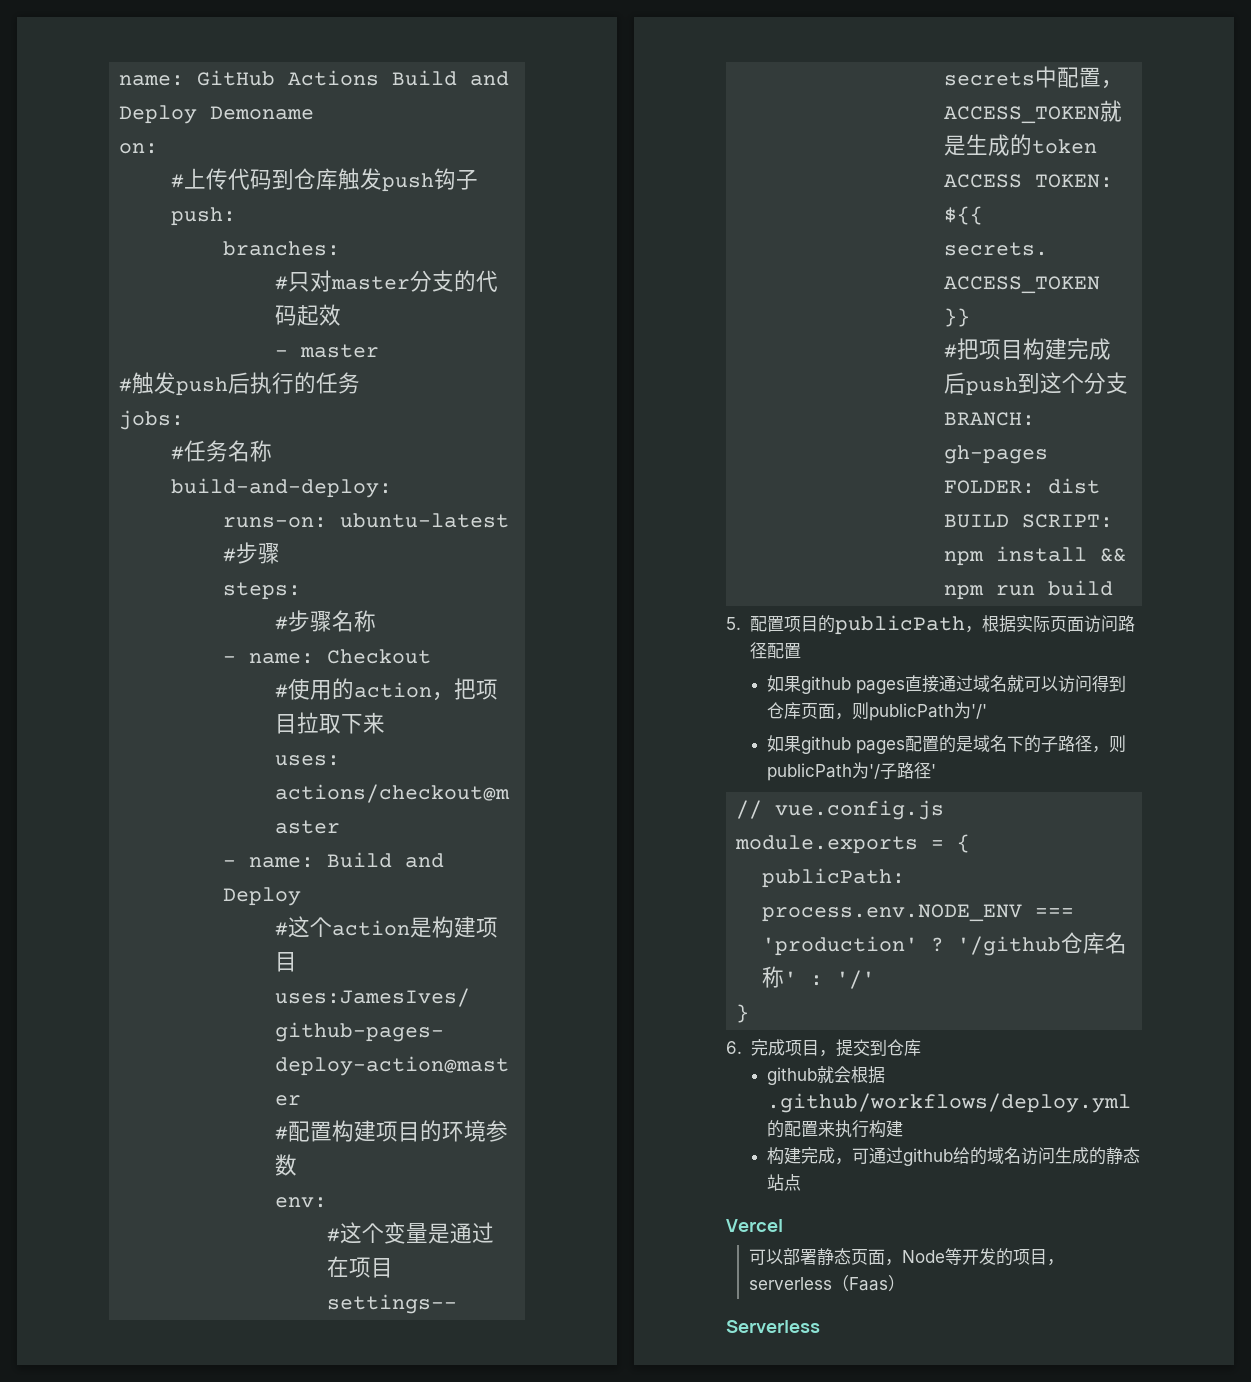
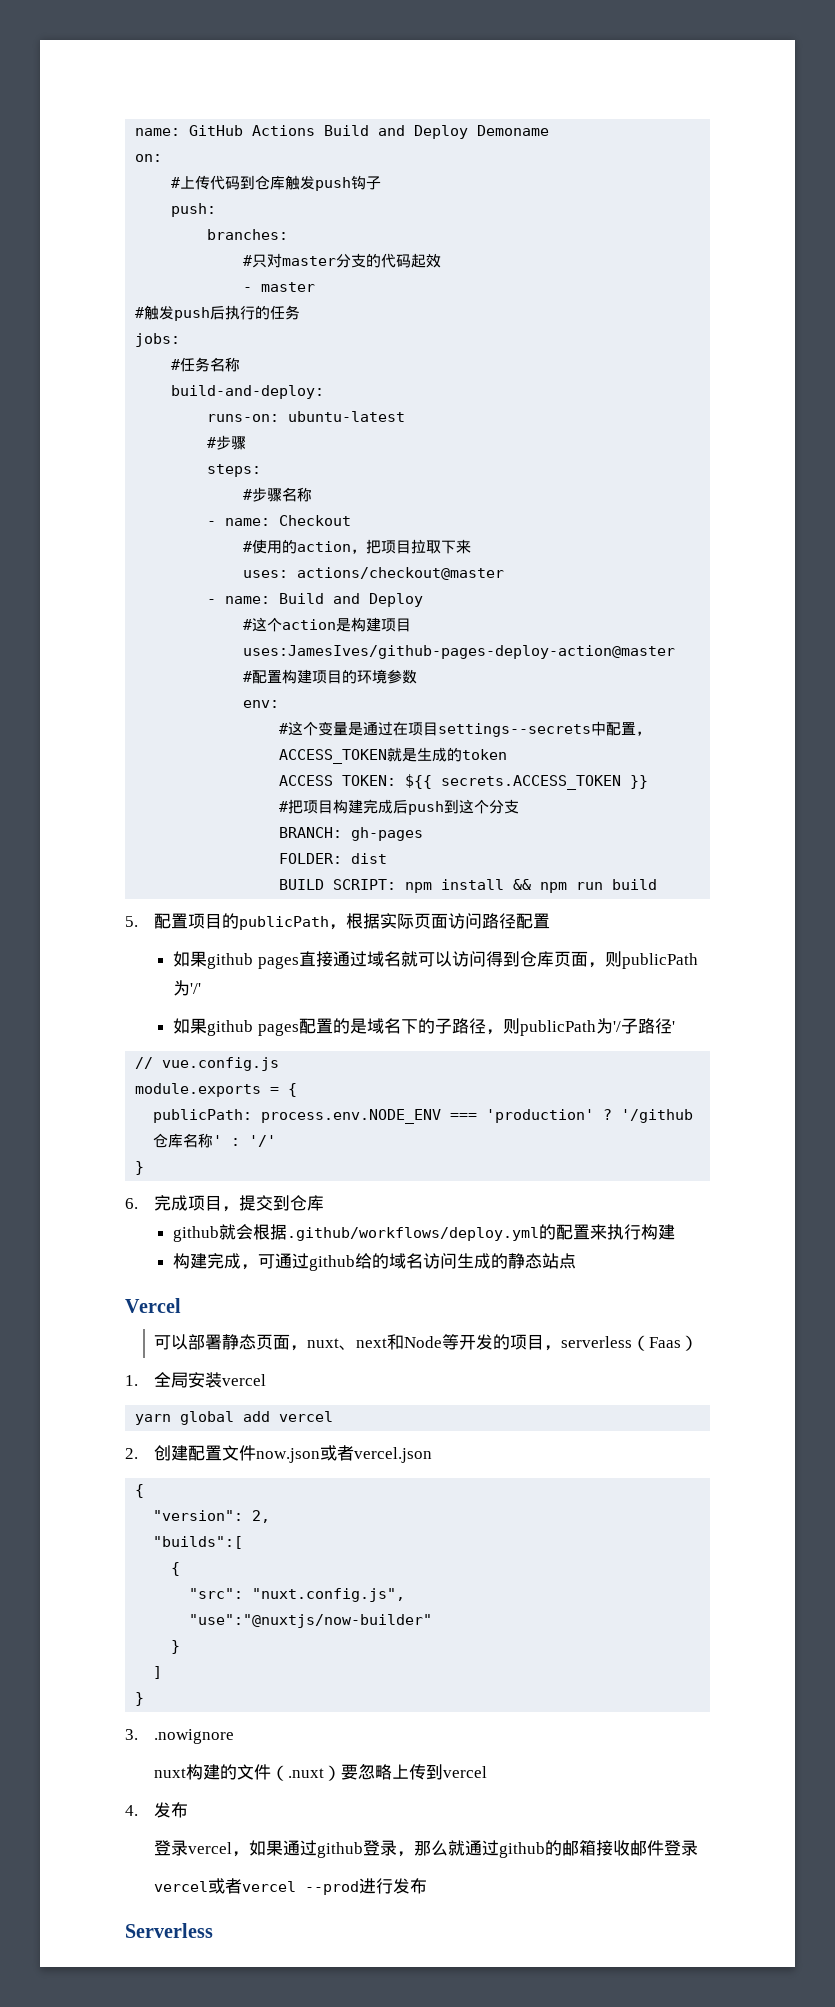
(902, 1262) none -> [307,1334,405,1350] nuxt、next和
(905, 1283) none -> [125,1372,267,1388] [135,1411,334,1425] [125,1445,433,1463] [135,1484,145,1498] [153,1510,271,1523] [153,1536,244,1549] [171,1562,181,1576] [189,1588,406,1602] [189,1614,433,1628] [171,1640,181,1654] [153,1666,163,1679] [135,1692,145,1706] [125,1729,235,1744] [154,1763,488,1781] [125,1802,189,1818] [154,1840,699,1858] [154,1878,428,1895] // 1.全局安装vercel // yarn global add vercel // 2.创建配置文件now.json或者vercel.json // { // "version": 2, // "builds":[ // { // "src": "nuxt.config.js", // "use":"@nuxtjs/now-builder" // } // ] // } // 3. .nowignore // nuxt构建的文件（.nuxt）要忽略上传到vercel // 4.发布 // 登录vercel，如果通过github登录，那么就通过github的邮箱接收邮件登录 // vercel或者vercel --prod进行发布

